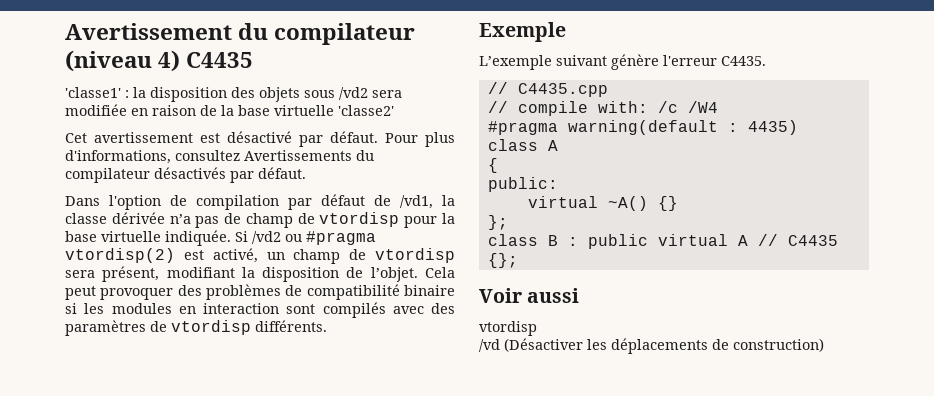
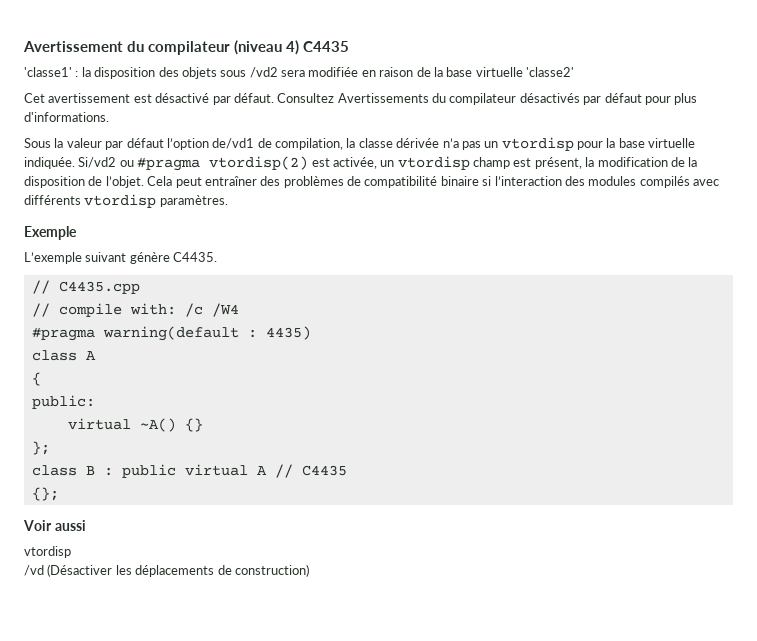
[385,132,455,147] [65,150,240,164] Pour plus d'informations, consultez -> [277,93,335,103] Consultez
[258,167,306,179] [65,194,433,210] défaut. // Dans l'option de compilation par défaut de /vd1, -> [604,93,698,105] [24,112,109,122] [24,138,343,150] défaut pour plus d'informations. // Sous la valeur par défaut l’option de/vd1 de compilation,
[224,213,315,228] de champ de -> [484,141,499,148] un
[235,231,281,244] Si /vd2 -> [78,157,117,168] Si/vd2
[212,248,455,264] [65,266,235,282] activé, un champ de vtordisp sera présent, modifiant -> [332,156,685,170] activée, un vtordisp champ est présent, la modification de
[100,288,174,300] provoquer -> [204,176,257,186] entraîner
[84,302,455,318] [65,320,327,336] les modules en interaction sont compilés avec des paramètres de vtordisp différents. -> [494,176,719,188] [24,194,228,208] l’interaction des modules compilés avec différents vtordisp paramètres.
[663,55,717,66] l'erreur -> (170, 258) none

